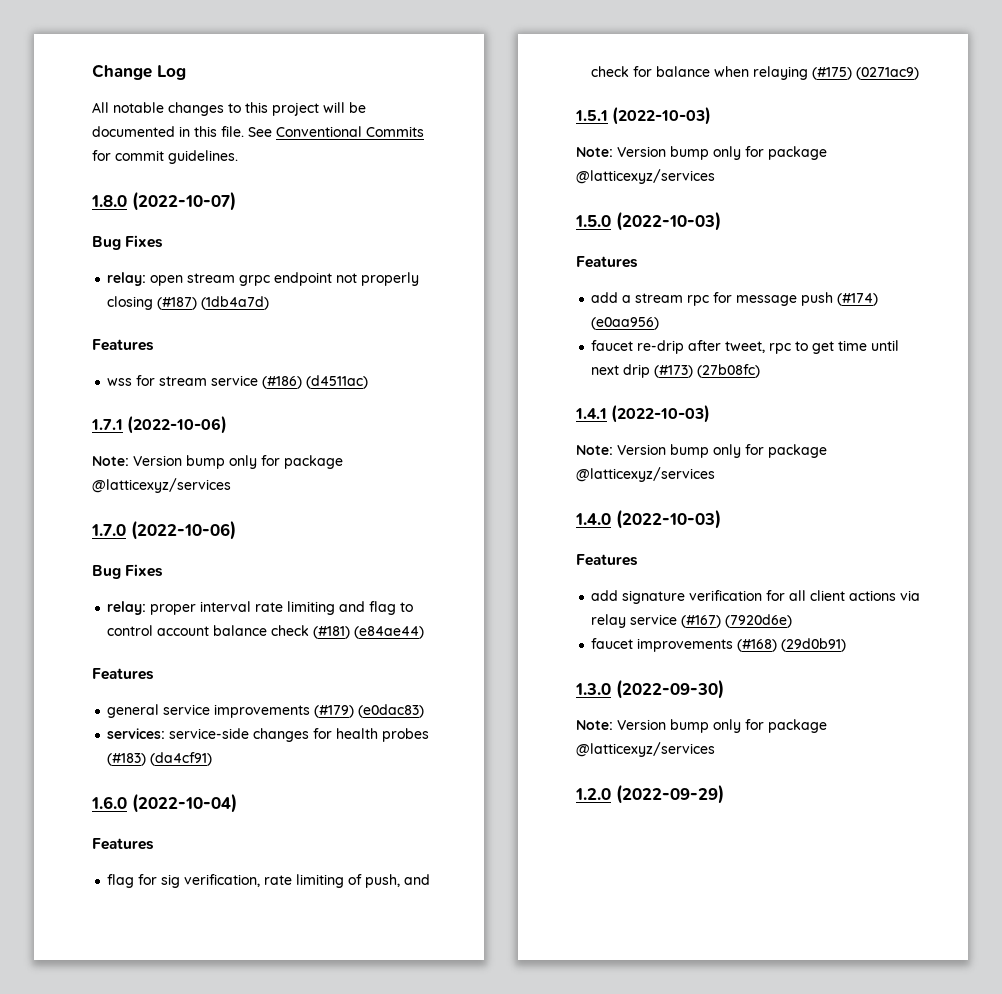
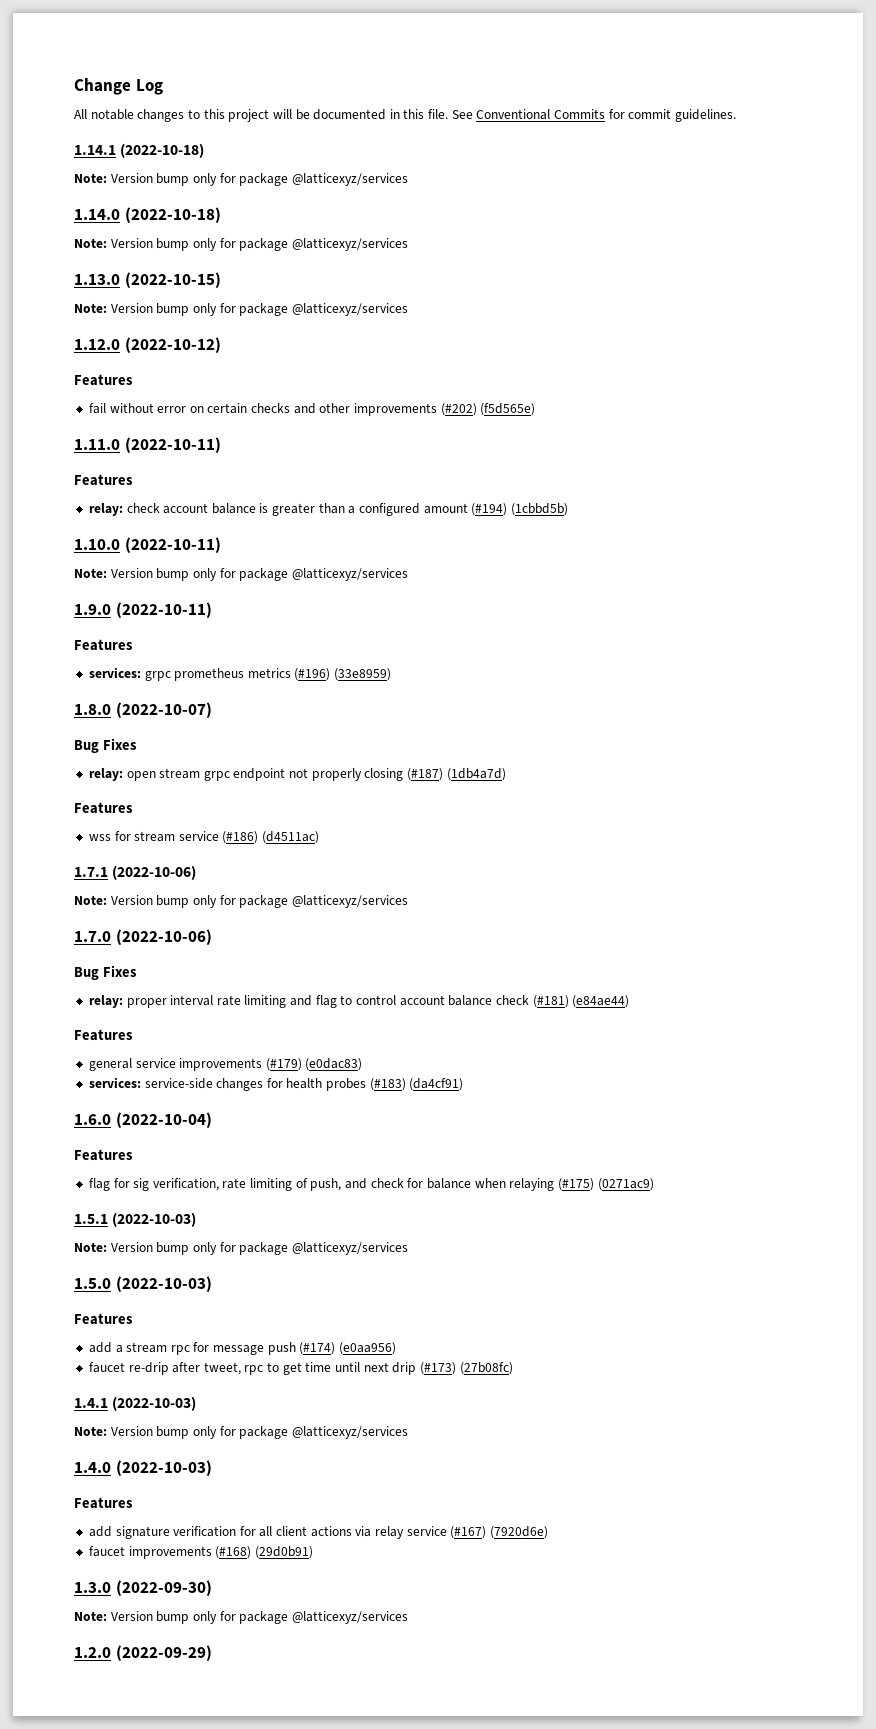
(238, 157) none -> [74,143,205,158] [74,173,408,186] [74,207,221,223] [74,238,408,251] [74,272,221,288] [74,303,408,316] [74,337,221,353] [74,374,133,386] [88,403,536,416] [74,437,221,453] [74,474,133,486] [88,503,568,516] [74,537,221,553] [74,568,408,581] [74,602,212,618] [74,639,133,651] [88,667,392,681] // 1.14.1 (2022-10-18) // Note: Version bump only for package @latticexyz/services // 1.14.0 (2022-10-18) // Note: Version bump only for package @latticexyz/services // 1.13.0 (2022-10-15) // Note: Version bump only for package @latticexyz/services // 1.12.0 (2022-10-12) // Features // fail without error on certain checks and other improvements (#202) (f5d565e) // 1.11.0 (2022-10-11) // Features // relay: check account balance is greater than a configured amount (#194) (1cbbd5b) // 1.10.0 (2022-10-11) // Note: Version bump only for package @latticexyz/services // 1.9.0 (2022-10-11) // Features // services: grpc prometheus metrics (#196) (33e8959)

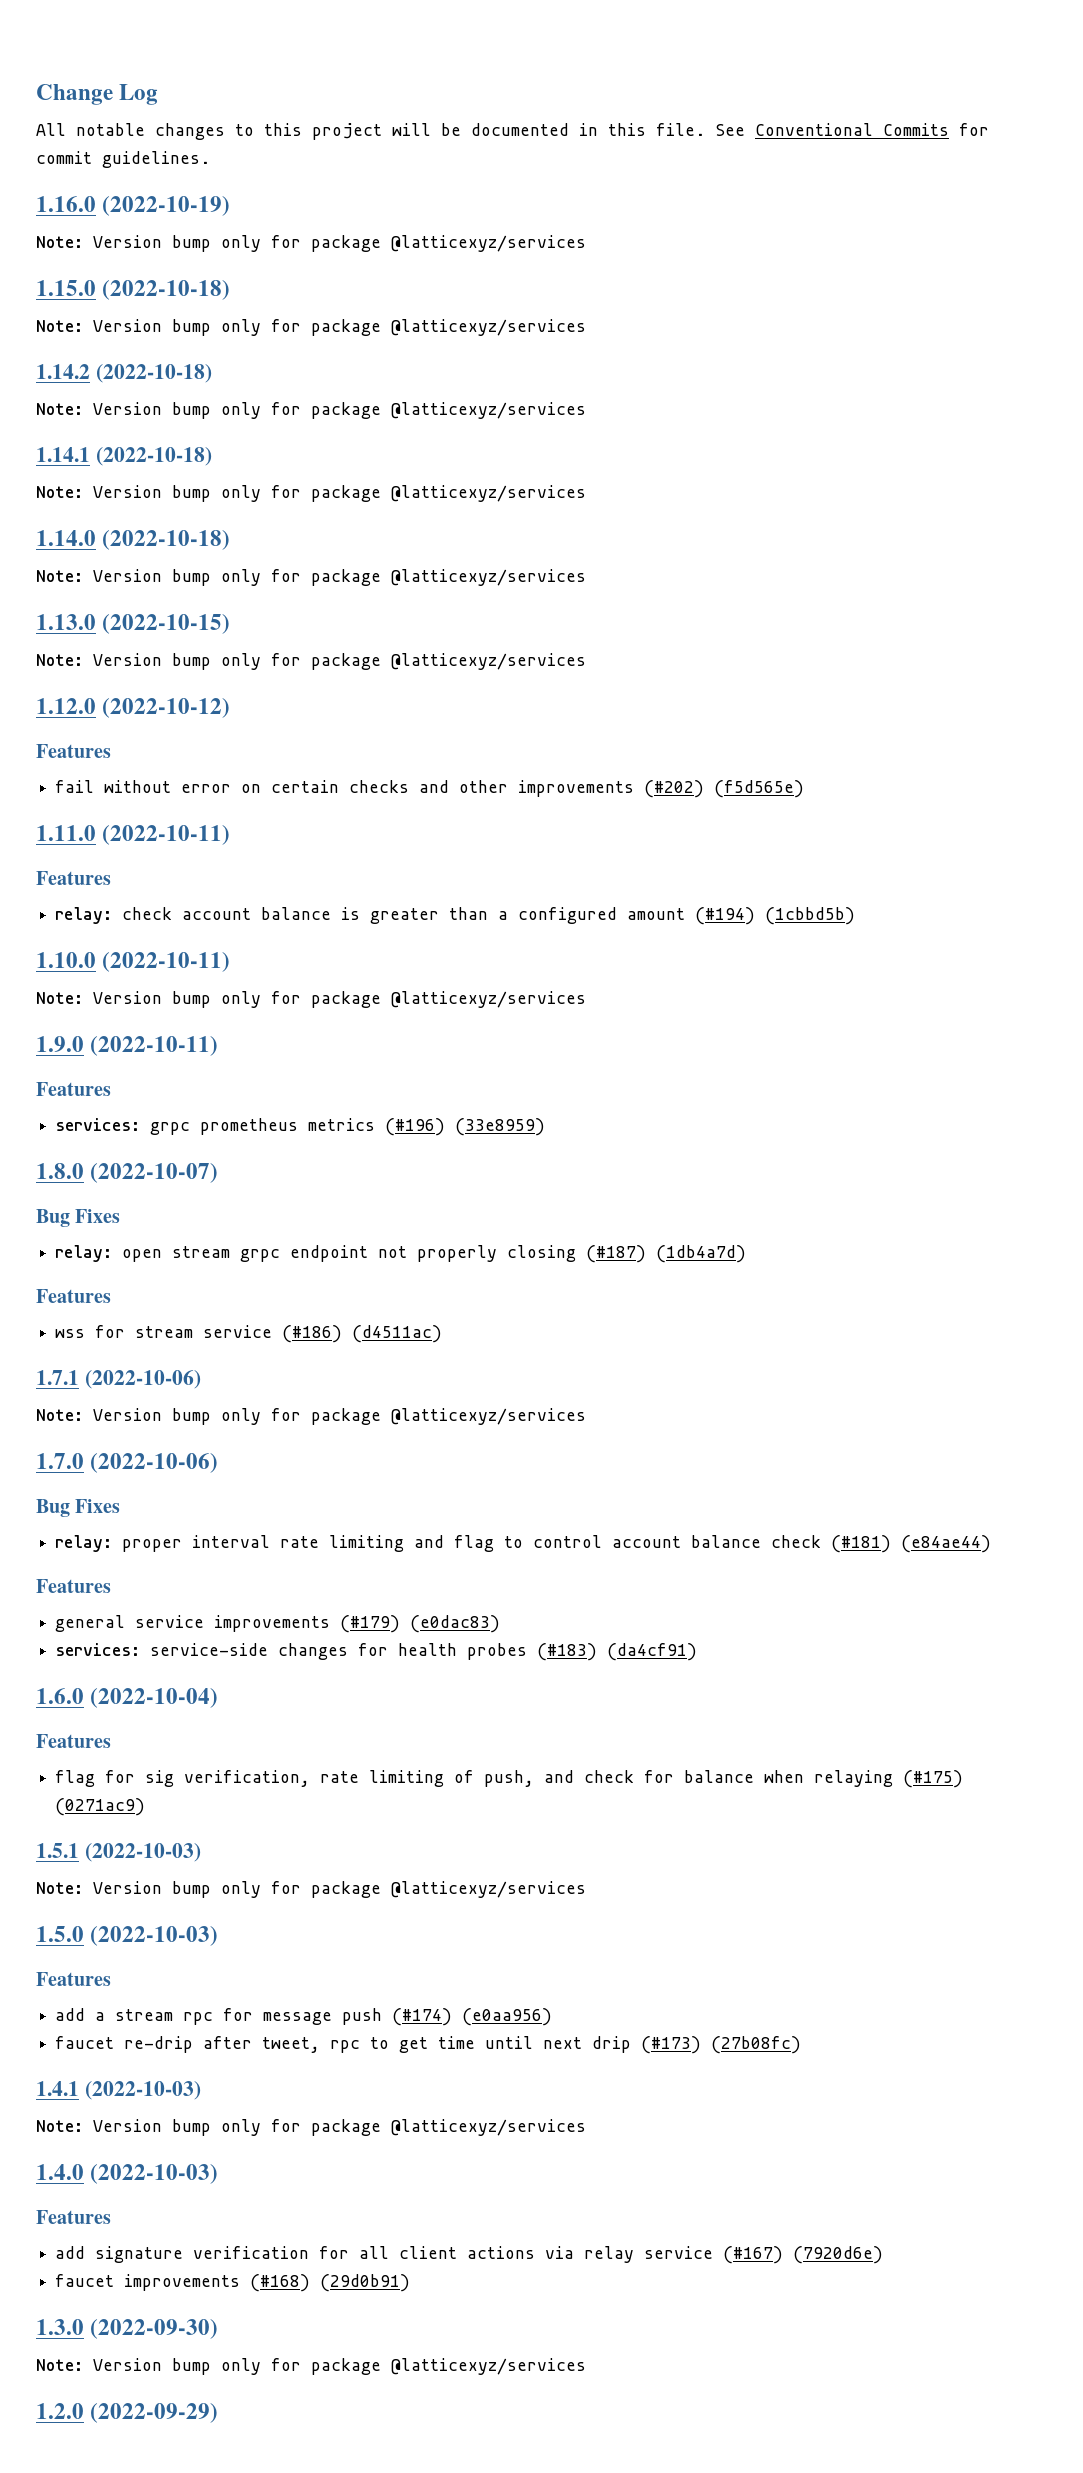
(736, 115) none -> [36,196,231,216] [36,235,586,252] [36,280,231,300] [36,319,586,336] [36,364,212,383] [36,402,586,419] // 1.16.0 (2022-10-19) // Note: Version bump only for package @latticexyz/services // 1.15.0 (2022-10-18) // Note: Version bump only for package @latticexyz/services // 1.14.2 (2022-10-18) // Note: Version bump only for package @latticexyz/services

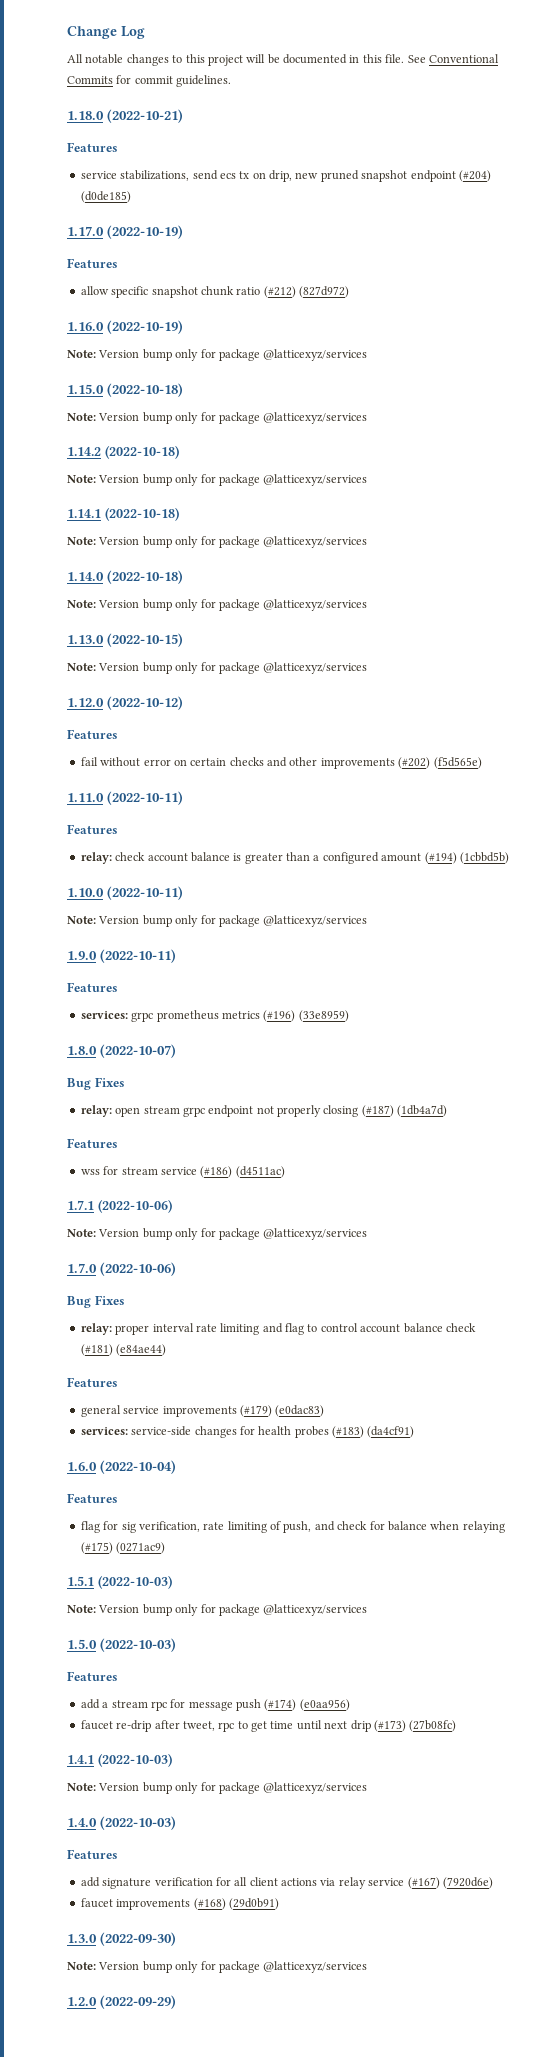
(210, 159) none -> [67,109,183,123] [67,142,118,152] [80,170,491,182] [80,191,131,203] [67,225,183,239] [67,258,118,268] [80,286,349,298] // 1.18.0 (2022-10-21) // Features // service stabilizations, send ecs tx on drip, new pruned snapshot endpoint (#204) (d0de185) // 1.17.0 (2022-10-19) // Features // allow specific snapshot chunk ratio (#212) (827d972)

